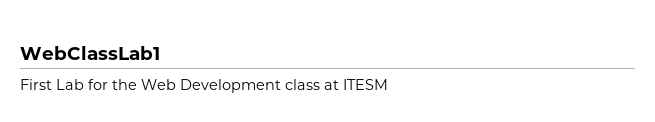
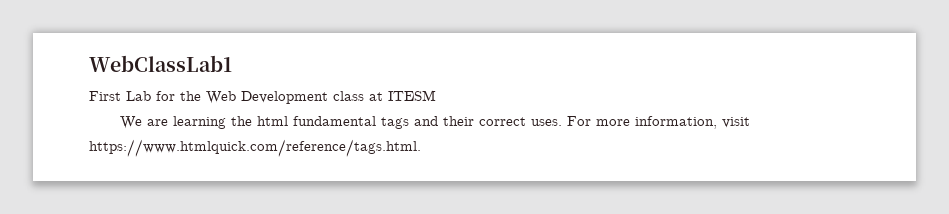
(388, 84) none -> [120,116,751,129] [89,139,421,157] // We are learning the html fundamental tags and their correct uses. For more information, visit https://www.htmlquick.com/reference/tags.html.

